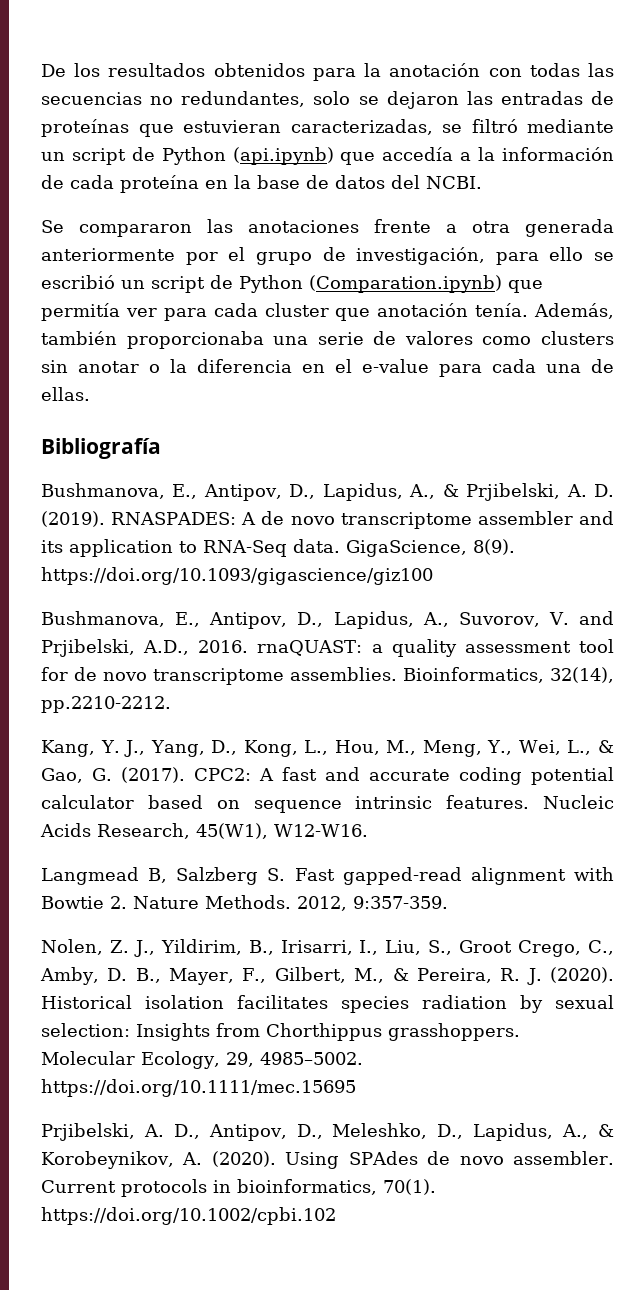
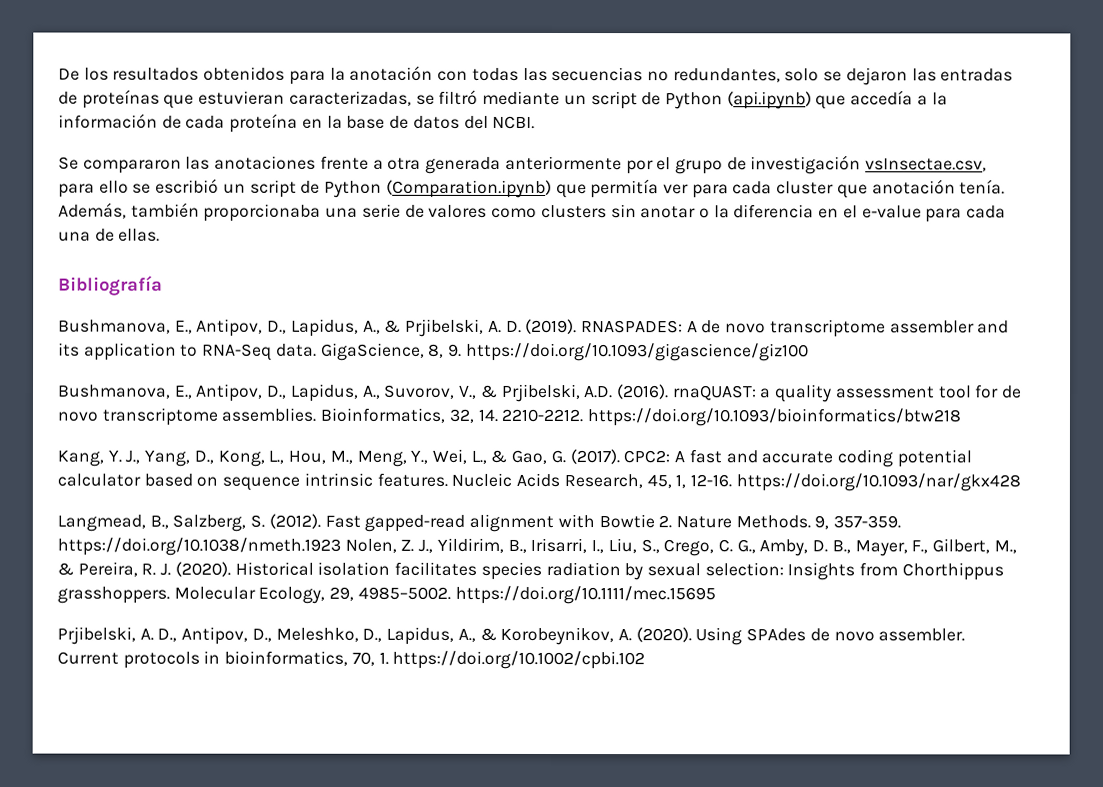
[356,247,486,265] investigación, -> [750,155,988,175] investigación vsInsectae.csv,
[473,539,515,555] 8(9). -> [428,343,463,358] 8, 9.
[548,611,614,625] [41,639,249,657] V. and Prjibelski, A.D., 2016. -> [458,383,669,403] V., & Prjibelski, A.D. (2016).
[550,667,614,683] [41,696,171,713] 32(14), pp.2210-2212. -> [448,408,962,427] 32, 14. 2210-2212. https://doi.org/10.1093/bioinformatics/btw218
[196,823,368,839] [41,867,286,885] 45(W1), W12-W16. // Langmead B, Salzberg S. -> [646,473,1021,492] [57,513,321,532] 45, 1, 12-16. https://doi.org/10.1093/nar/gkx428 // Langmead, B., Salzberg, S. (2012).
[297,896,448,911] 2012, 9:357-359. // -> [814,515,902,530] [57,537,341,556] 9, 357-359. https://doi.org/10.1038/nmeth.1923
[459,940,615,957] Groot Crego, C., -> [663,539,756,557] Crego, C. G.,
[383,1179,436,1195] 70(1). -> [351,651,389,666] 70, 1.

